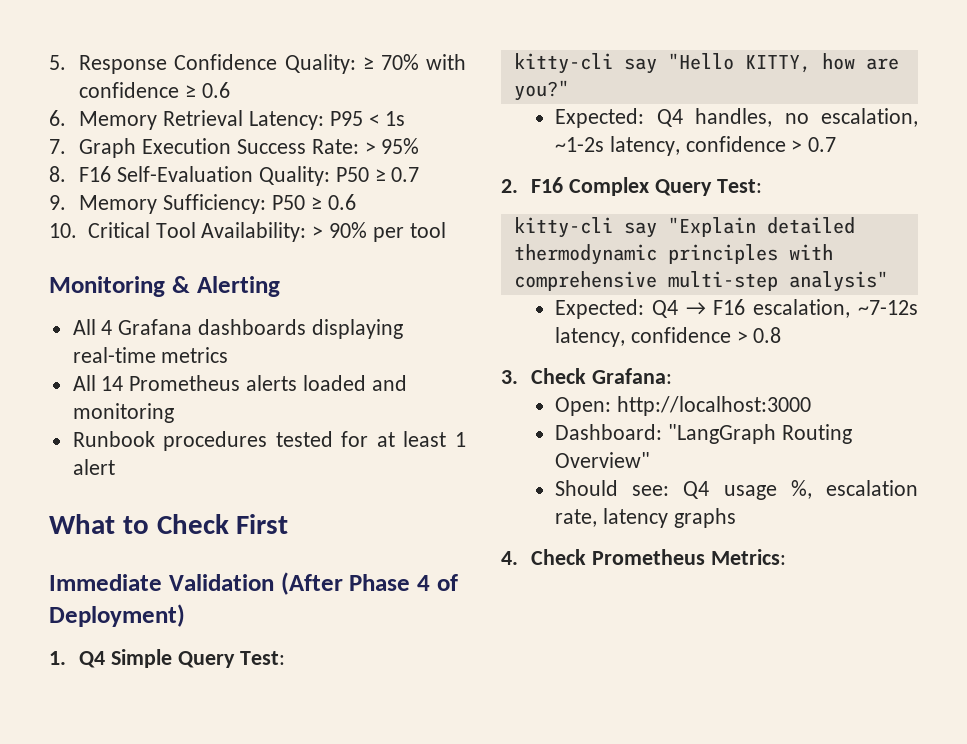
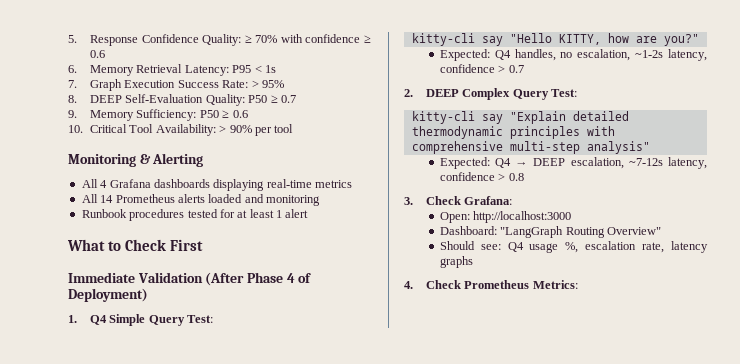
[79,166,112,182] F16 -> [90,95,123,103] DEEP
[531,177,564,193] F16 -> [426,89,460,97] DEEP
[713,299,746,315] F16 -> [533,158,566,166] DEEP

